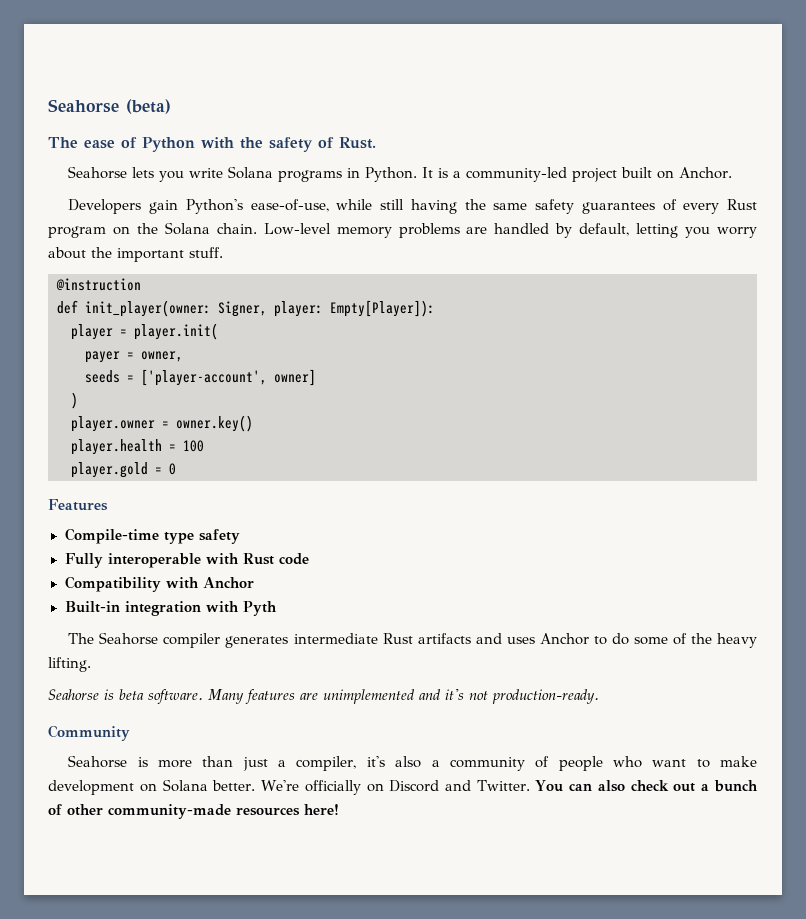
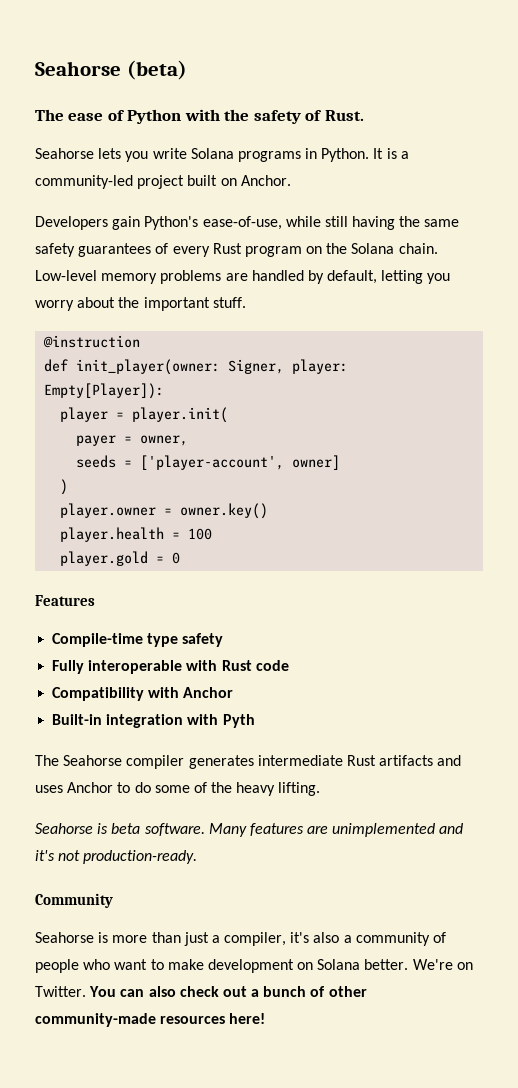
[304,780,472,795] officially on Discord and -> [456,962,473,970] on

